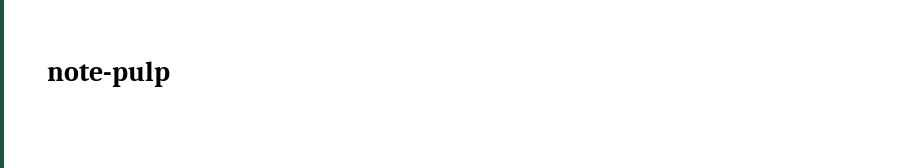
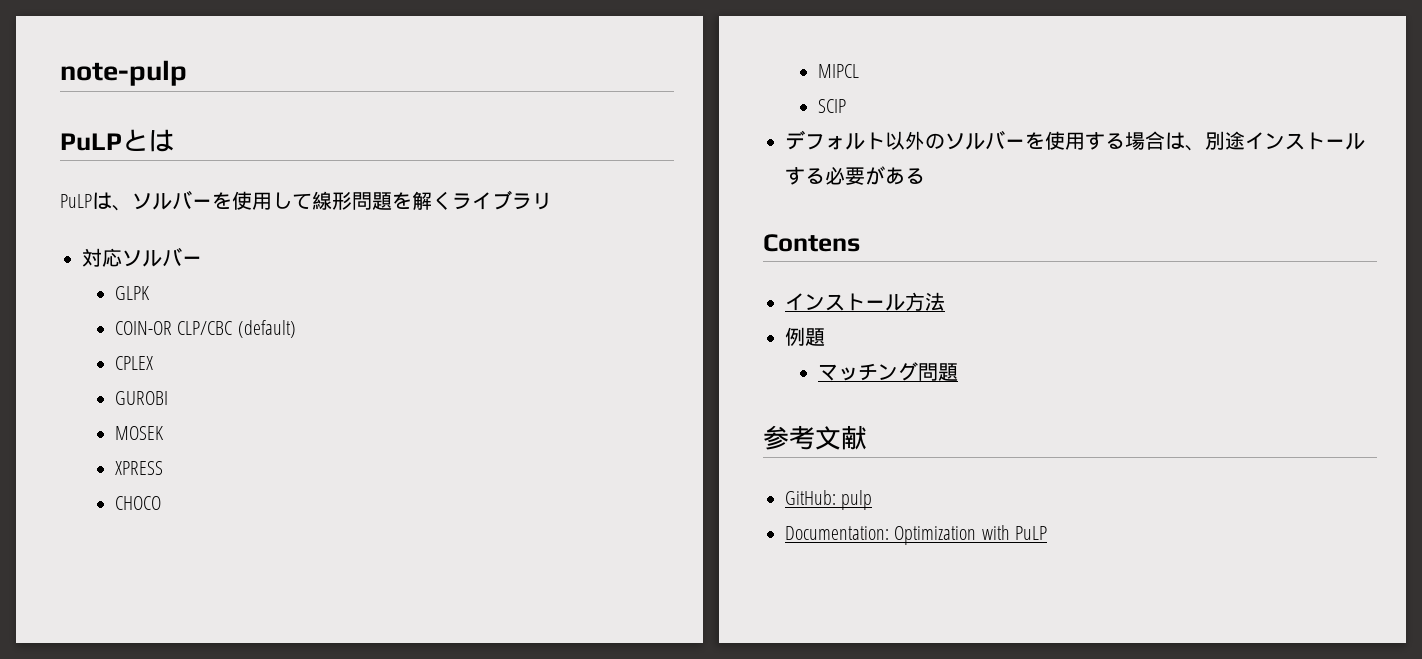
(170, 74) none -> [60,129,174,152] [60,190,552,211] [82,247,202,267] [114,286,150,300] [114,320,296,338] [114,356,153,370] [114,391,168,405] [114,426,164,440] [114,461,163,475] [114,496,161,510] [817,64,859,78] [817,99,846,113] [785,130,1365,151] [785,166,925,185] [763,234,860,252] [785,292,945,311] [785,327,825,346] [817,362,958,381] [763,425,867,450] [785,490,873,510] [785,525,1048,545] // PuLPとは // PuLPは、ソルバーを使用して線形問題を解くライブラリ // 対応ソルバー // GLPK // COIN-OR CLP/CBC (default) // CPLEX // GUROBI // MOSEK // XPRESS // CHOCO // MIPCL // SCIP // デフォルト以外のソルバーを使用する場合は、別途インストールする必要がある // Contens // インストール方法 // 例題 // マッチング問題 // 参考文献 // GitHub: pulp // Documentation: Optimization with PuLP

